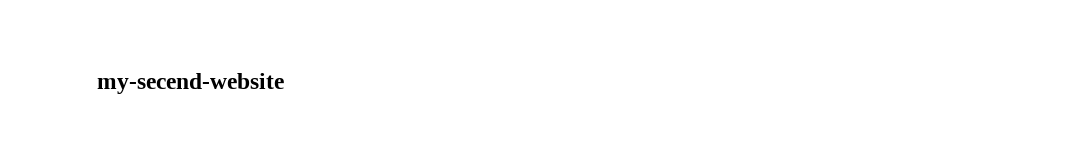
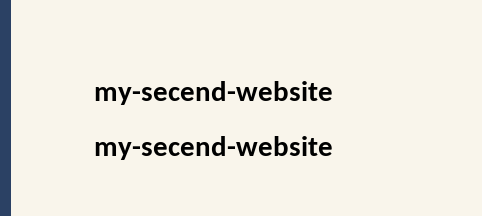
[97,73,284,94] my-secend-website -> [94,81,333,105] [94,136,333,160] my-secend-website // my-secend-website

